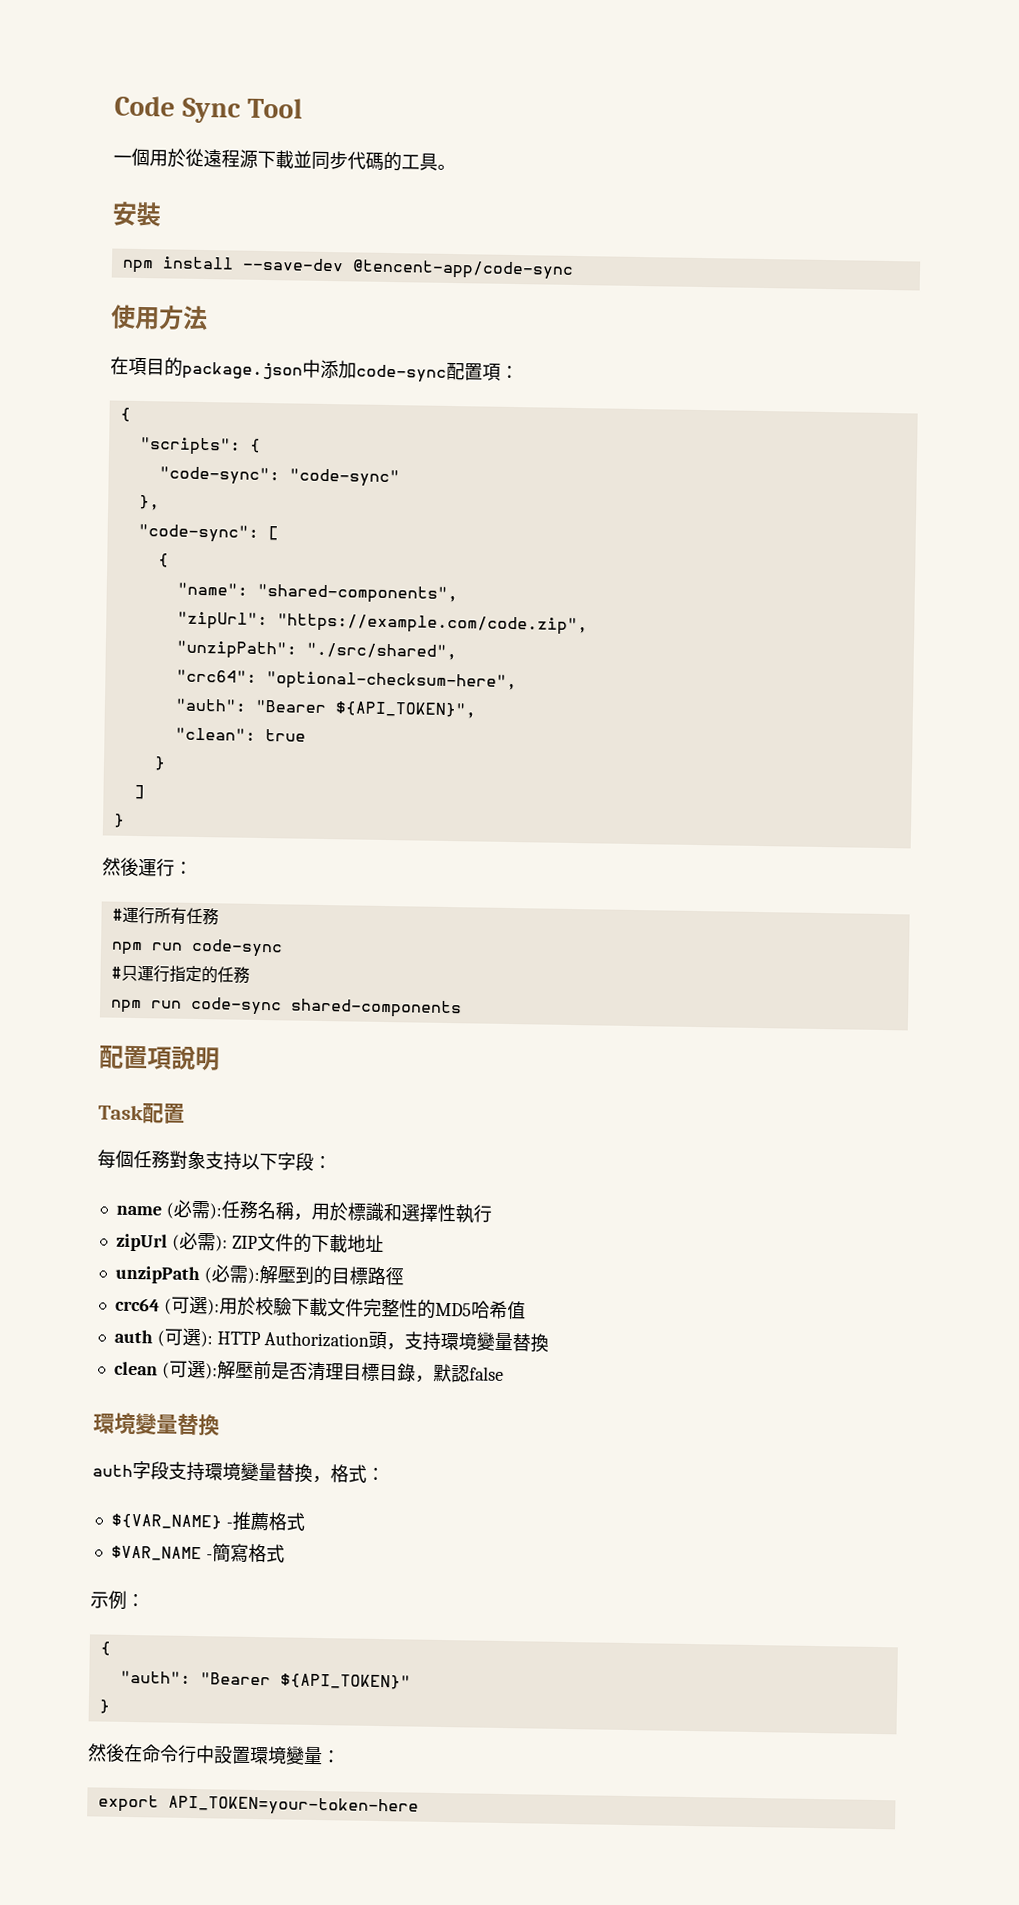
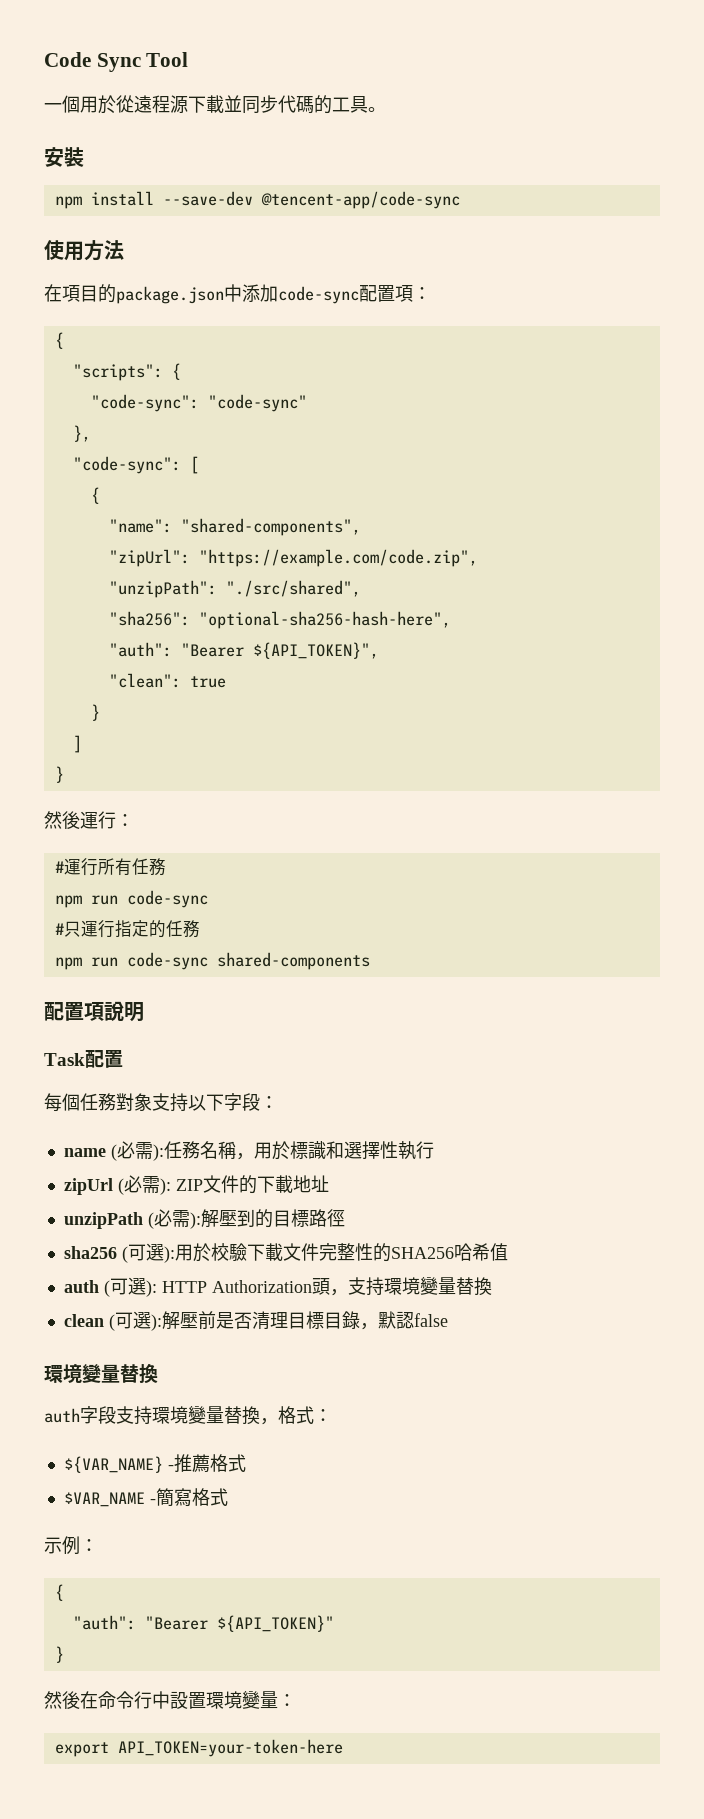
[175,669,517,693] "crc64": "optional-checksum-here", -> [108,611,451,629] "sha256": "optional-sha256-hash-here",
[114,1297,160,1312] crc64 -> [63,1246,117,1259] sha256
[434,1302,472,1317] MD5 -> [390,1247,454,1259] SHA256

